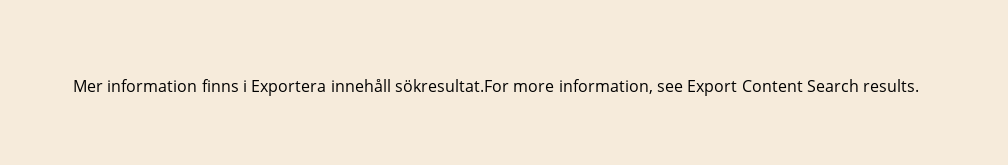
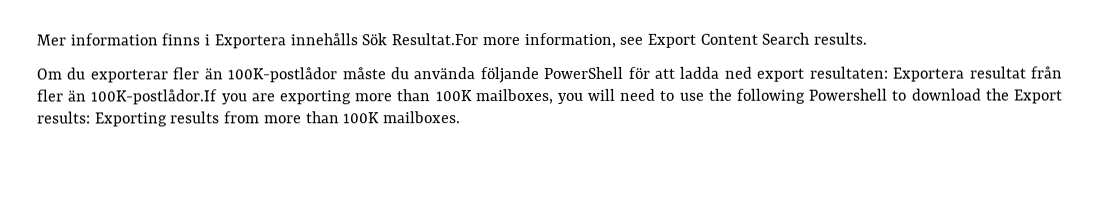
[330,79,509,92] innehåll sökresultat.For -> [289,33,479,46] innehålls Sök Resultat.For
(920, 85) none -> [36,66,1063,84] [36,88,1063,105] [37,111,462,127] // Om du exporterar fler än 100K-postlådor måste du använda följande PowerShell för att ladda ned export resultaten: Exportera resultat från fler än 100K-postlådor.If you are exporting more than 100K mailboxes, you will need to use the following Powershell to download the Export results: Exporting results from more than 100K mailboxes.

